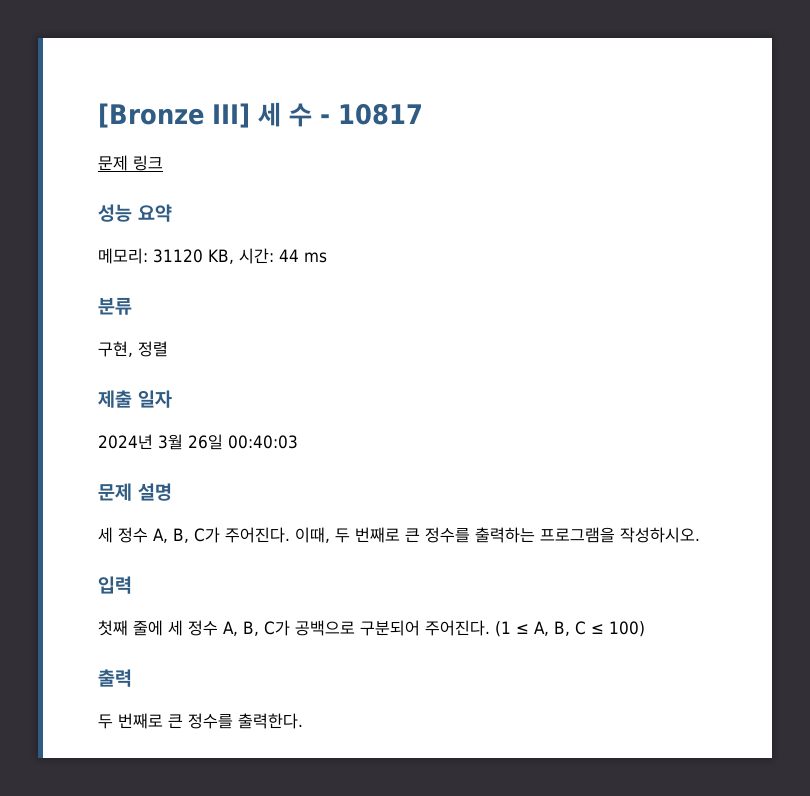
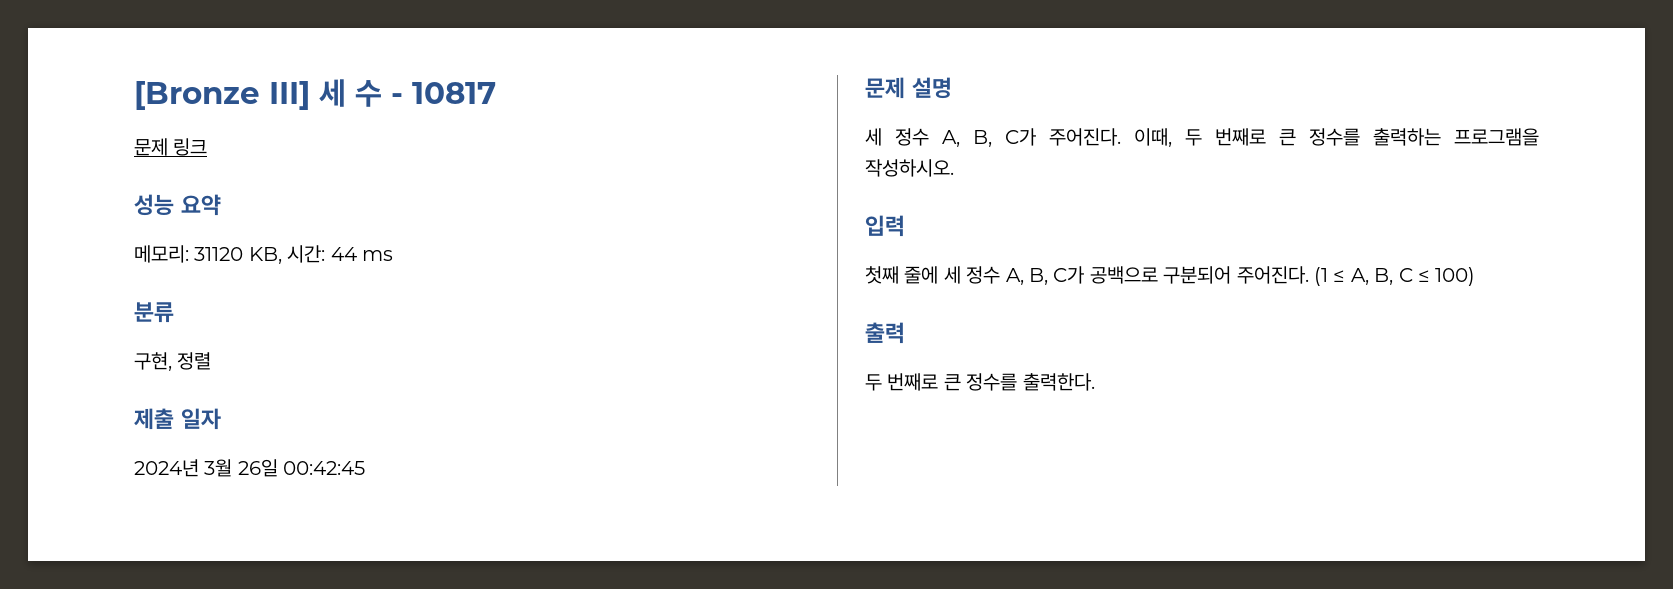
[228,435,298,449] 00:40:03 -> [283,461,366,475] 00:42:45

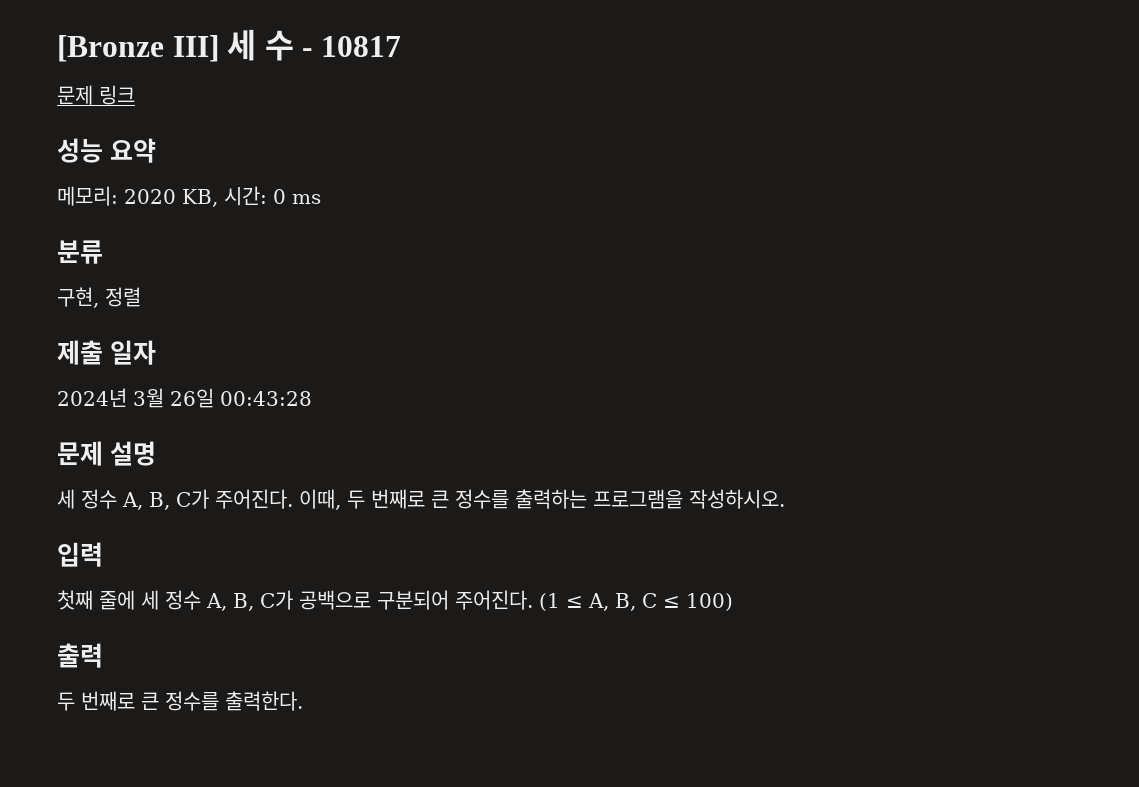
[194,247,244,261] 31120 -> [124,189,176,204] 2020
[330,247,357,261] 44 -> [273,189,286,204] 0
[283,461,366,475] 00:42:45 -> [220,391,312,406] 00:43:28

